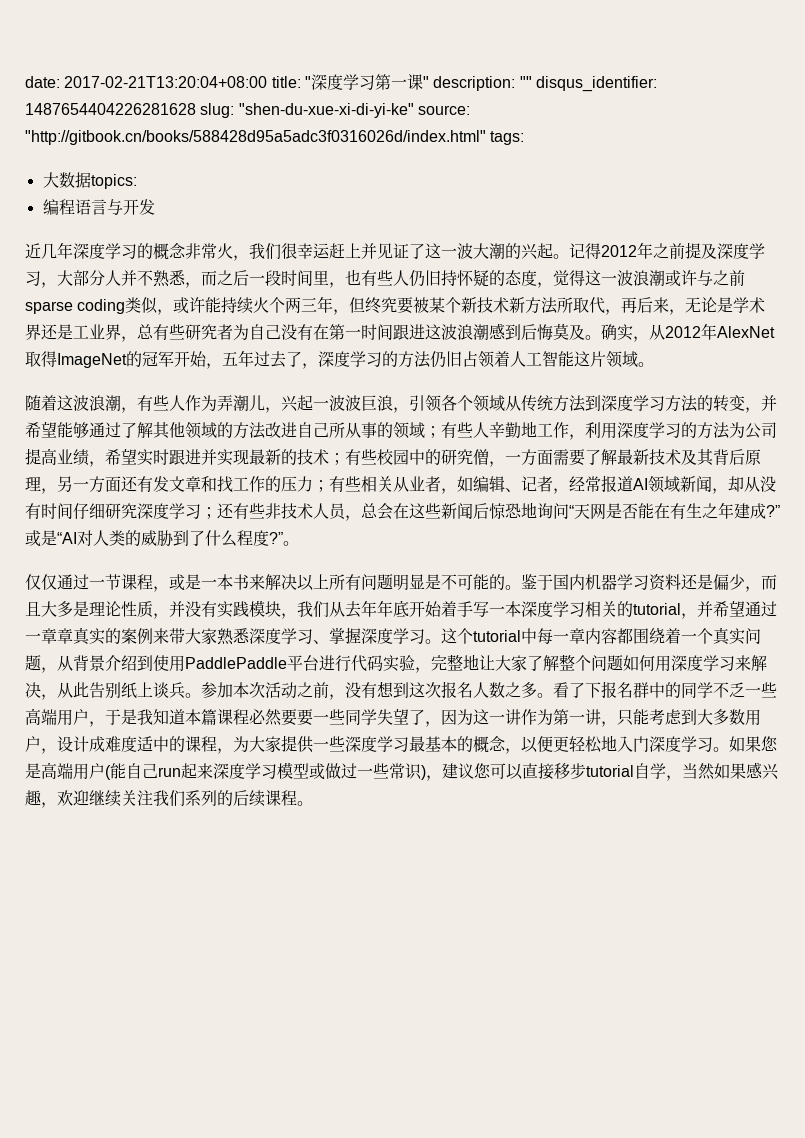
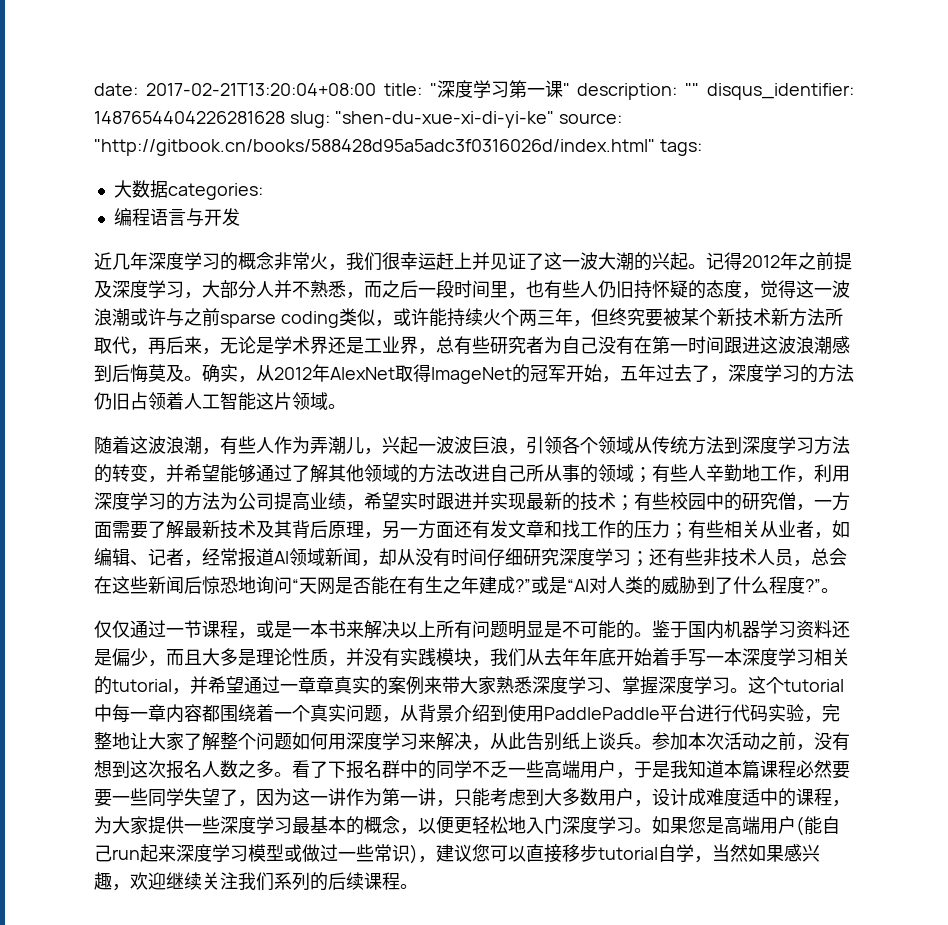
[90,174,137,189] topics: -> [167,183,263,200] categories:

